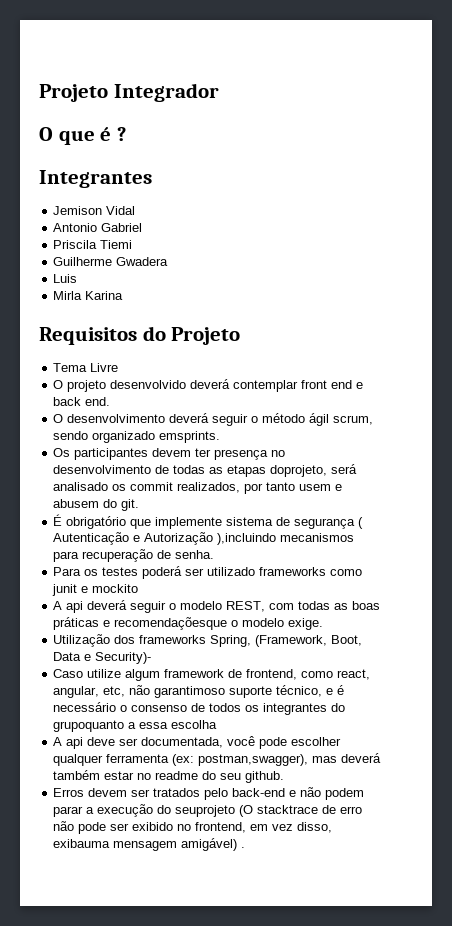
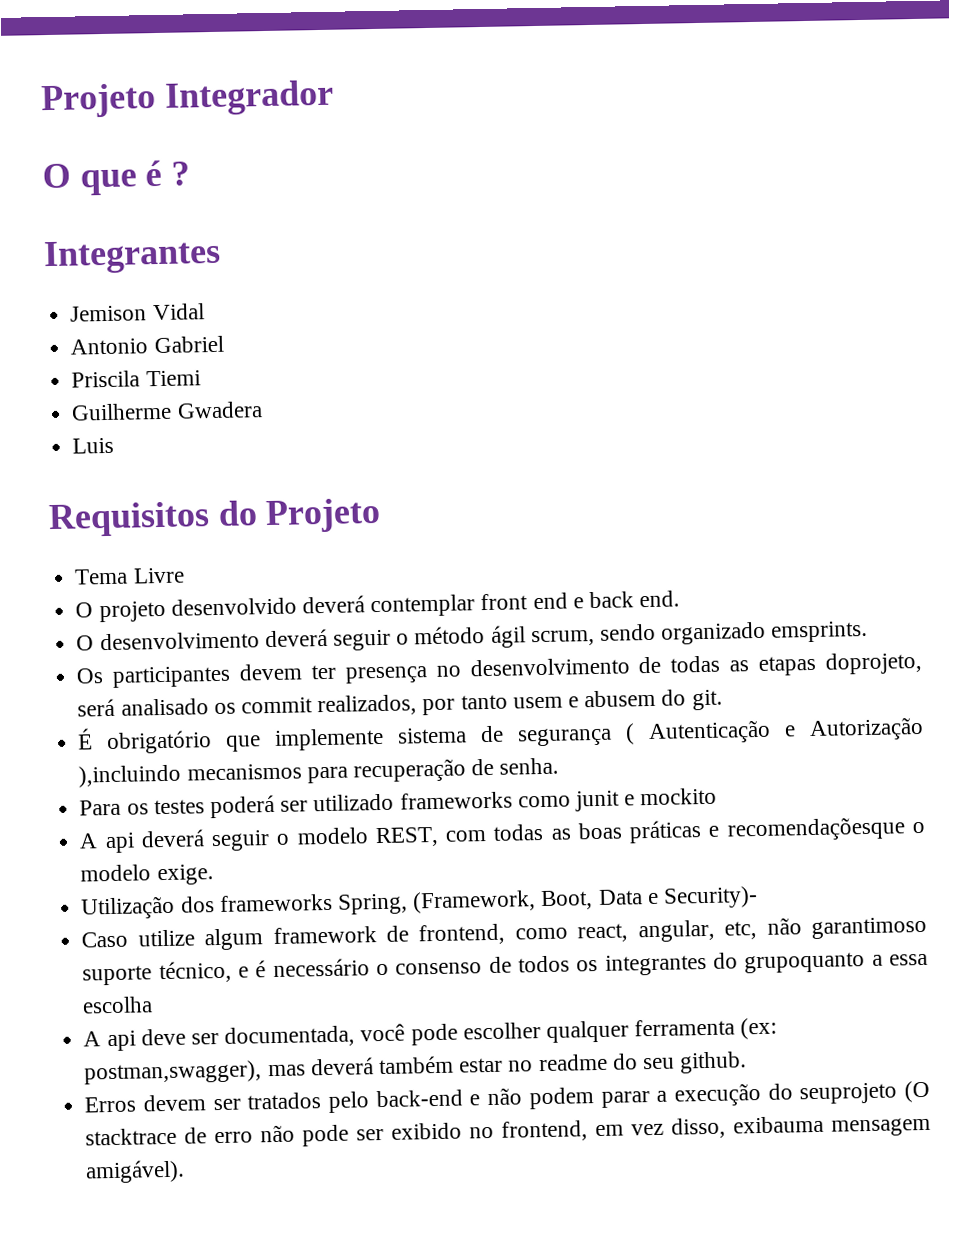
[53,291,124,300] // Mirla Karina -> (115, 445) none
[181,838,246,851] amigável) . -> [85,1159,186,1184] amigável).

